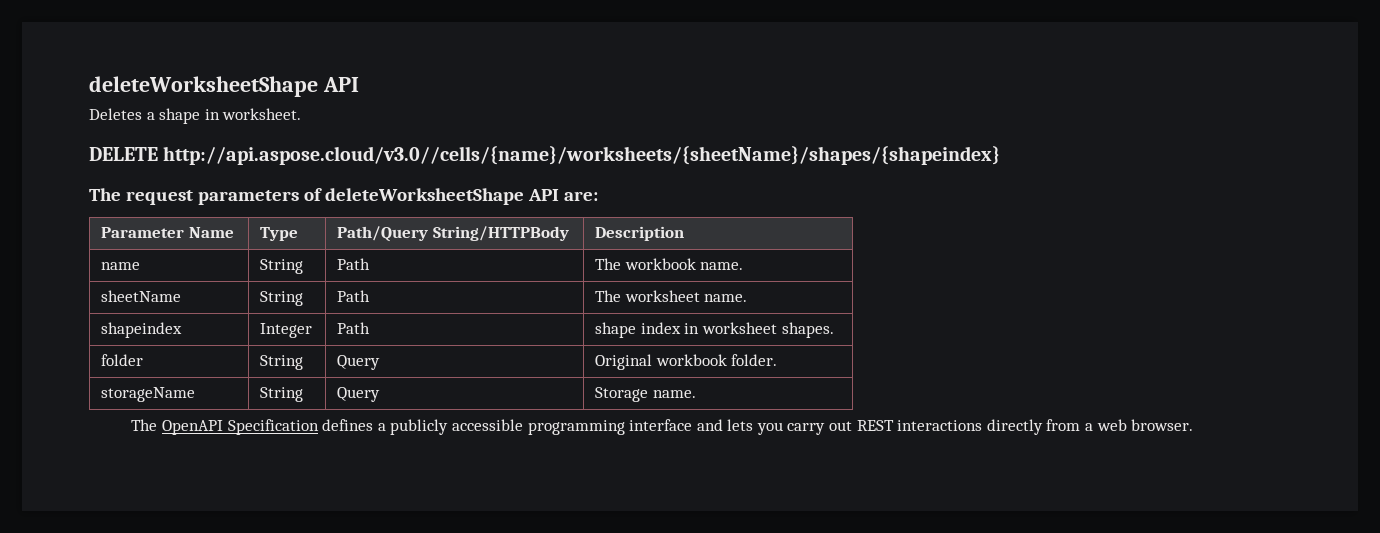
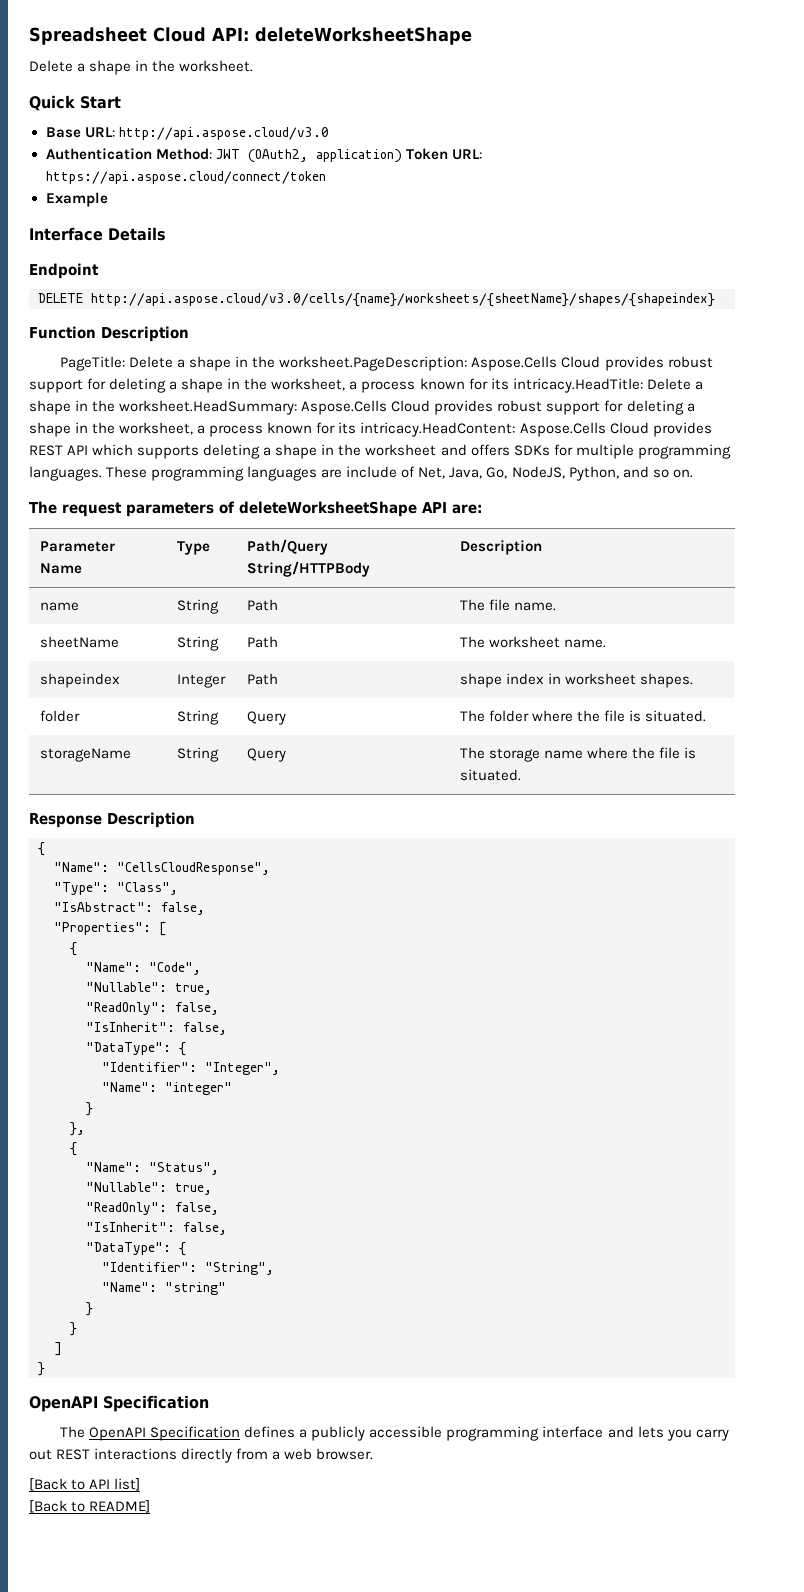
[89,76,359,97] [89,108,220,124] deleteWorksheetShape API // Deletes a shape in -> [29,27,472,45] [29,60,176,75] Spreadsheet Cloud API: deleteWorksheetShape // Delete a shape in the
[89,146,1001,165] DELETE http://api.aspose.cloud/v3.0//cells/{name}/worksheets/{sheetName}/shapes/{shapeindex} -> [29,95,121,111] [45,127,329,140] [45,148,482,163] [45,171,326,184] [45,192,108,207] [29,227,166,241] [29,263,99,279] [38,293,715,307] [29,326,189,342] [60,356,713,371] [29,378,703,393] [29,400,695,415] [29,422,712,437] [29,444,731,459] [29,466,693,481] Quick Start // Base URL: http://api.aspose.cloud/v3.0 // Authentication Method: JWT (OAuth2, application) Token URL: https://api.aspose.cloud/connect/token // Example // Interface Details // Endpoint // DELETE http://api.aspose.cloud/v3.0/cells/{name}/worksheets/{sheetName}/shapes/{shapeindex} // Function Description // PageTitle: Delete a shape in the worksheet.PageDescription: Aspose.Cells Cloud provides robust support for deleting a shape in the worksheet, a process known for its intricacy.HeadTitle: Delete a shape in the worksheet.HeadSummary: Aspose.Cells Cloud provides robust support for deleting a shape in the worksheet, a process known for its intricacy.HeadContent: Aspose.Cells Cloud provides REST API which supports deleting a shape in the worksheet and offers SDKs for multiple programming languages. These programming languages are include of Net, Java, Go, NodeJS, Python, and so on.
[624,258,696,270] workbook -> [488,599,510,611] file
[595,354,778,370] [101,387,196,402] [260,387,304,402] [337,387,381,402] [595,387,696,402] Original workbook folder. // storageName | String | Query | Storage name. -> [459,710,706,722] [39,748,131,762] [176,747,219,762] [246,748,286,762] [459,747,696,762] [459,769,521,781] [29,812,195,828] [38,842,45,856] [54,862,270,875] [54,882,178,895] [54,902,205,915] [54,922,166,936] [70,942,77,956] [86,962,201,975] [86,982,212,995] [86,1002,219,1015] [86,1022,227,1035] [86,1042,186,1056] [102,1062,280,1075] [102,1082,232,1095] [86,1102,93,1116] [70,1122,85,1136] [70,1142,77,1156] [86,1162,219,1175] [86,1182,212,1195] [86,1202,219,1215] [86,1222,227,1235] [86,1242,186,1256] [102,1262,274,1275] [102,1282,226,1295] [86,1302,93,1316] [70,1322,77,1336] [54,1342,62,1356] [38,1362,45,1376] [29,1395,209,1412] The folder where the file is situated. // storageName | String | Query | The storage name where the file is situated. // Response Description // { // "Name": "CellsCloudResponse", // "Type": "Class", // "IsAbstract": false, // "Properties": [ // { // "Name": "Code", // "Nullable": true, // "ReadOnly": false, // "IsInherit": false, // "DataType": { // "Identifier": "Integer", // "Name": "integer" // } // }, // { // "Name": "Status", // "Nullable": true, // "ReadOnly": false, // "IsInherit": false, // "DataType": { // "Identifier": "String", // "Name": "string" // } // } // ] // } // OpenAPI Specification
(1194, 425) none -> [29,1478,141,1491] [29,1500,151,1513] // [Back to API list] // [Back to README]

